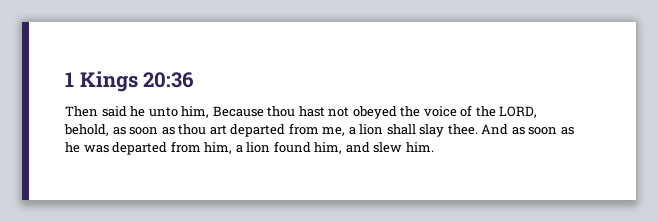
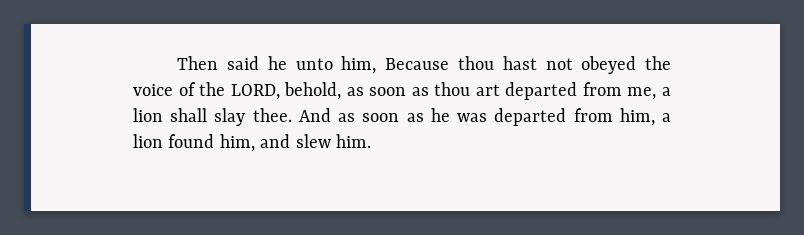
[65,71,195,92] 1 Kings 20:36 // -> (177, 63) none

